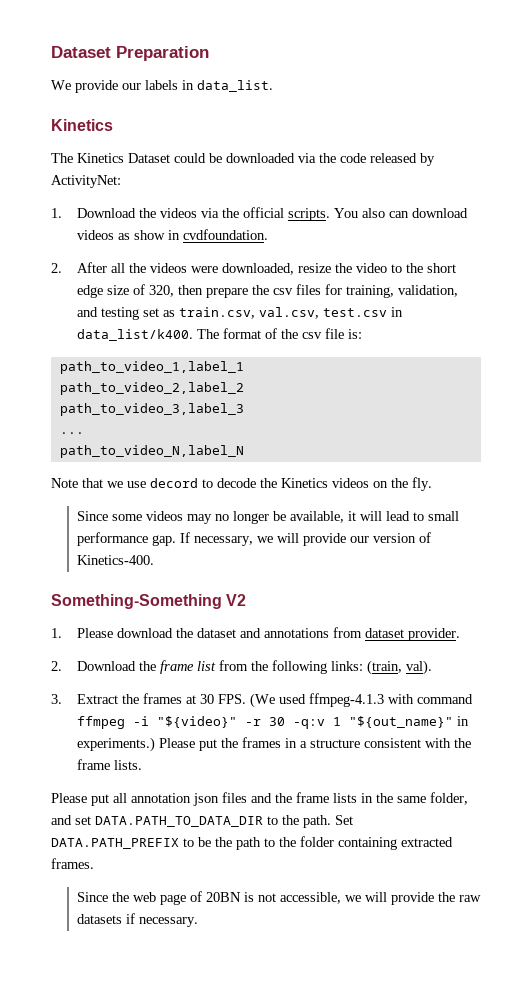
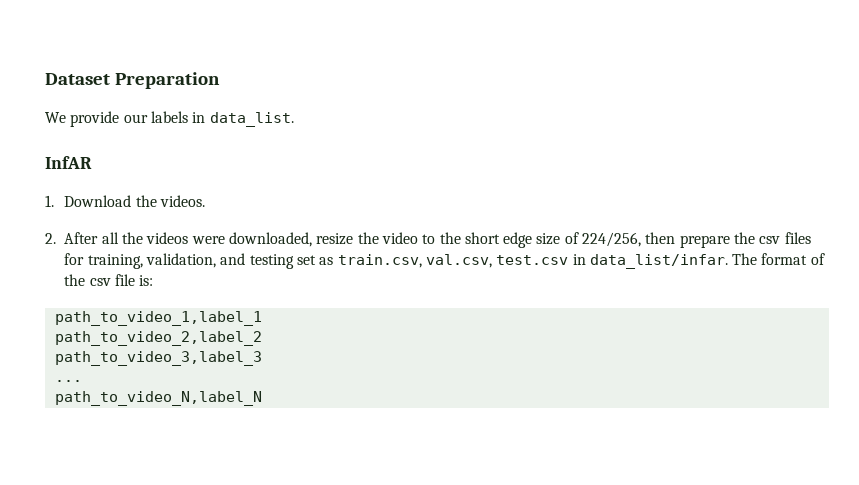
[51,119,113,131] [51,153,435,166] [51,175,121,188] [51,207,469,221] [77,229,269,240] Kinetics // The Kinetics Dataset could be downloaded via the code released by ActivityNet: // 1. Download the videos via the official scripts. You also can download videos as show in cvdfoundation. -> [45,156,92,169] [45,195,205,207] InfAR // 1. Download the videos.
[149,285,175,297] 320, -> [582,232,642,247] 224/256,
[77,329,194,341] data_list/k400. -> [589,254,728,269] data_list/infar.
[51,477,432,491] [77,511,460,524] [77,532,432,546] [77,555,155,565] [51,594,247,609] [51,627,461,641] [51,660,433,675] [51,693,474,708] [77,716,470,729] [77,737,472,752] [77,759,143,770] [51,792,468,806] [51,815,353,828] [51,836,453,850] [51,858,94,869] [77,891,482,905] [77,913,199,927] // Note that we use decord to decode the Kinetics videos on the fly. // Since some videos may no longer be available, it will lead to small performance gap. If necessary, we will provide our version of Kinetics-400. // Something-Something V2 // 1. Please download the dataset and annotations from dataset provider. // 2. Download the frame list from the following links: (train, val). // 3. Extract the frames at 30 FPS. (We used ffmpeg-4.1.3 with command ffmpeg -i "${video}" -r 30 -q:v 1 "${out_name}" in experiments.) Please put the frames in a structure consistent with the frame lists. // Please put all annotation json files and the frame lists in the same folder, and set DATA.PATH_TO_DATA_DIR to the path. Set DATA.PATH_PREFIX to be the path to the folder containing extracted frames. // Since the web page of 20BN is not accessible, we will provide the raw datasets if necessary. -> (262, 398) none

